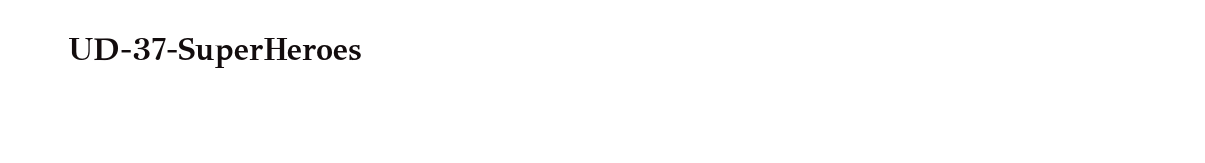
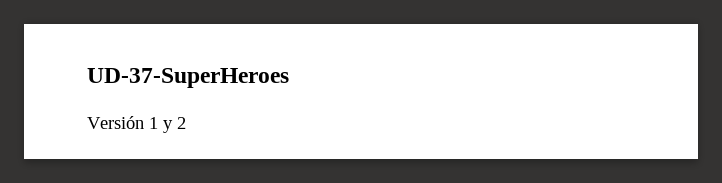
(362, 52) none -> [87,116,186,133] // Versión 1 y 2

